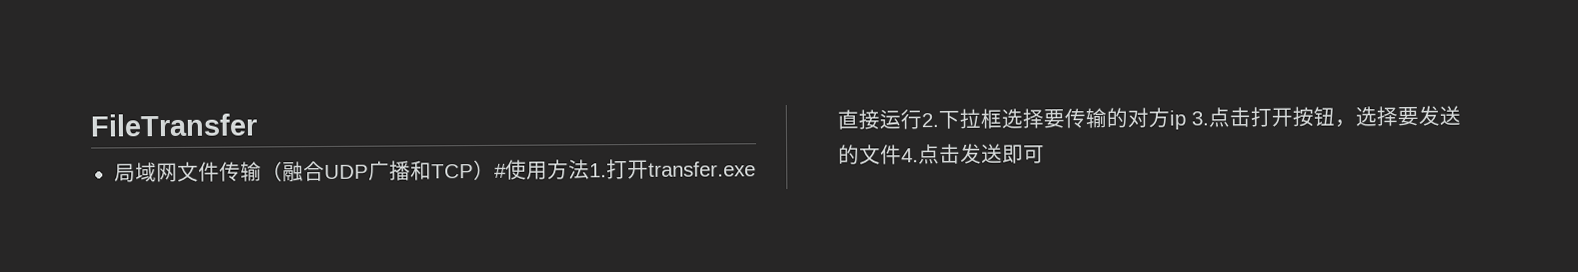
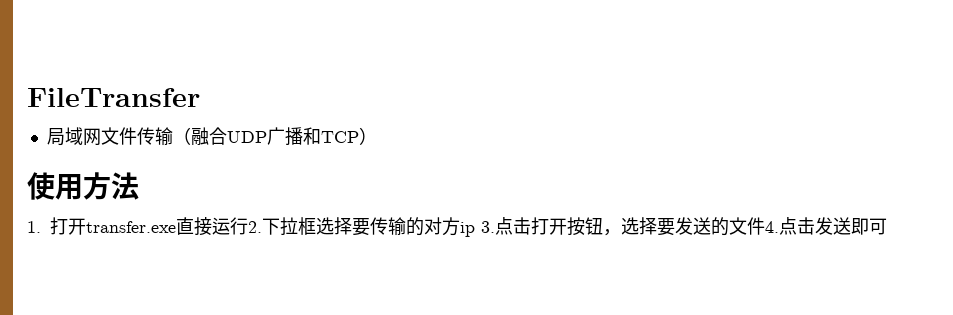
[493,163,507,178] # -> (377, 136) //
(590, 169) none -> (139, 186) //

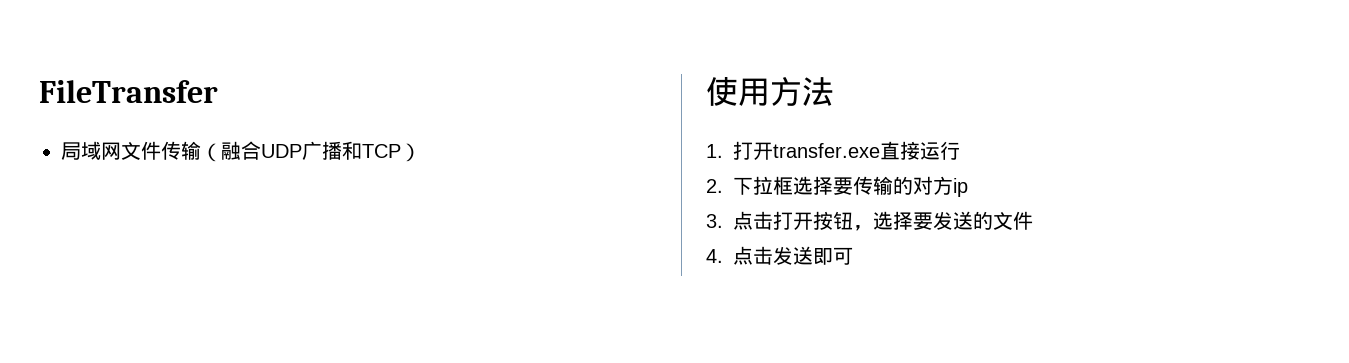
(248, 226) none -> (960, 150) //
(475, 229) none -> (968, 187) //
(765, 226) none -> (1033, 220) //

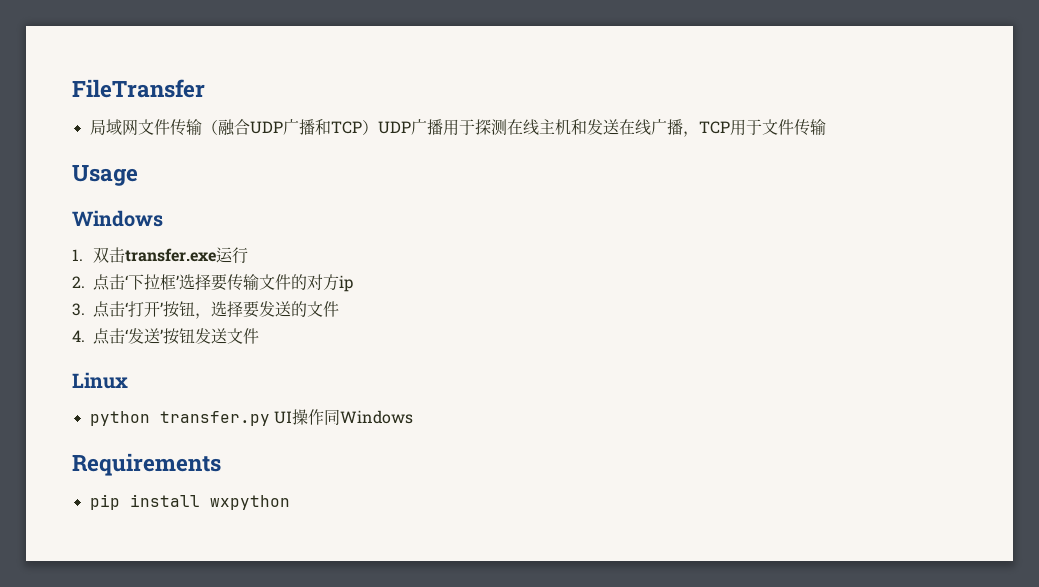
[706,77,834,106] [706,141,960,160] [706,176,793,195] // 使用方法 // 1.打开transfer.exe直接运行 // 2.下拉框 -> [377,119,826,137] [72,165,138,186] [72,210,163,227] [72,247,248,264] [72,274,179,291] UDP广播用于探测在线主机和发送在线广播，TCP用于文件传输 // Usage // Windows // 1.双击transfer.exe运行 // 2.点击‘下拉框’
(893, 185) none -> [259,274,291,290] 文件
[773,211,813,230] 打开 -> [125,301,163,317] ‘打开’
[773,246,853,265] 发送即可 -> [125,328,259,345] [72,372,128,389] [89,409,413,426] [72,453,221,476] [89,494,290,510] ‘发送’按钮发送文件 // Linux // python transfer.py UI操作同Windows // Requirements // pip install wxpython

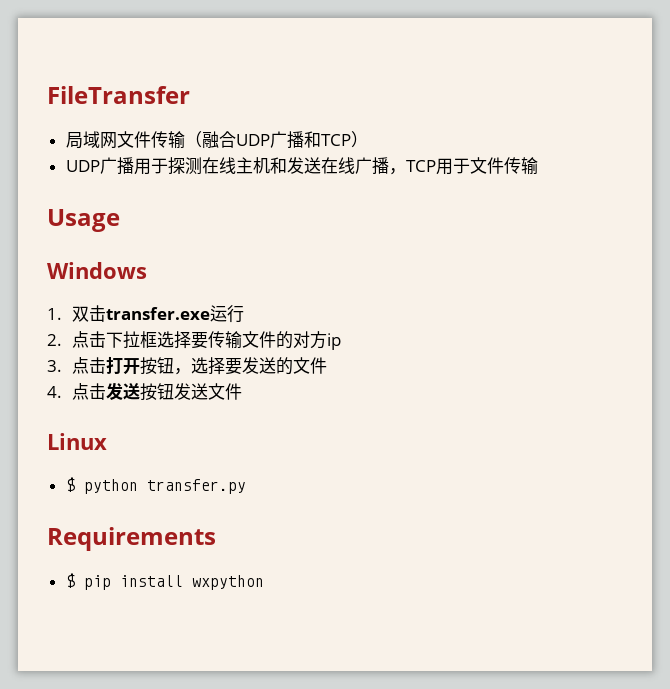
(378, 127) none -> (368, 139) //
[125,274,179,290] ‘下拉框’ -> [106,331,158,349] 下拉框
[125,301,163,317] ‘打开’ -> [106,356,141,375] 打开
[125,328,163,344] ‘发送’ -> [106,382,141,400] 发送
(128, 380) none -> [65,477,75,492] $
[273,409,413,425] UI操作同Windows -> (246, 486) none
(221, 464) none -> [65,573,75,588] $

